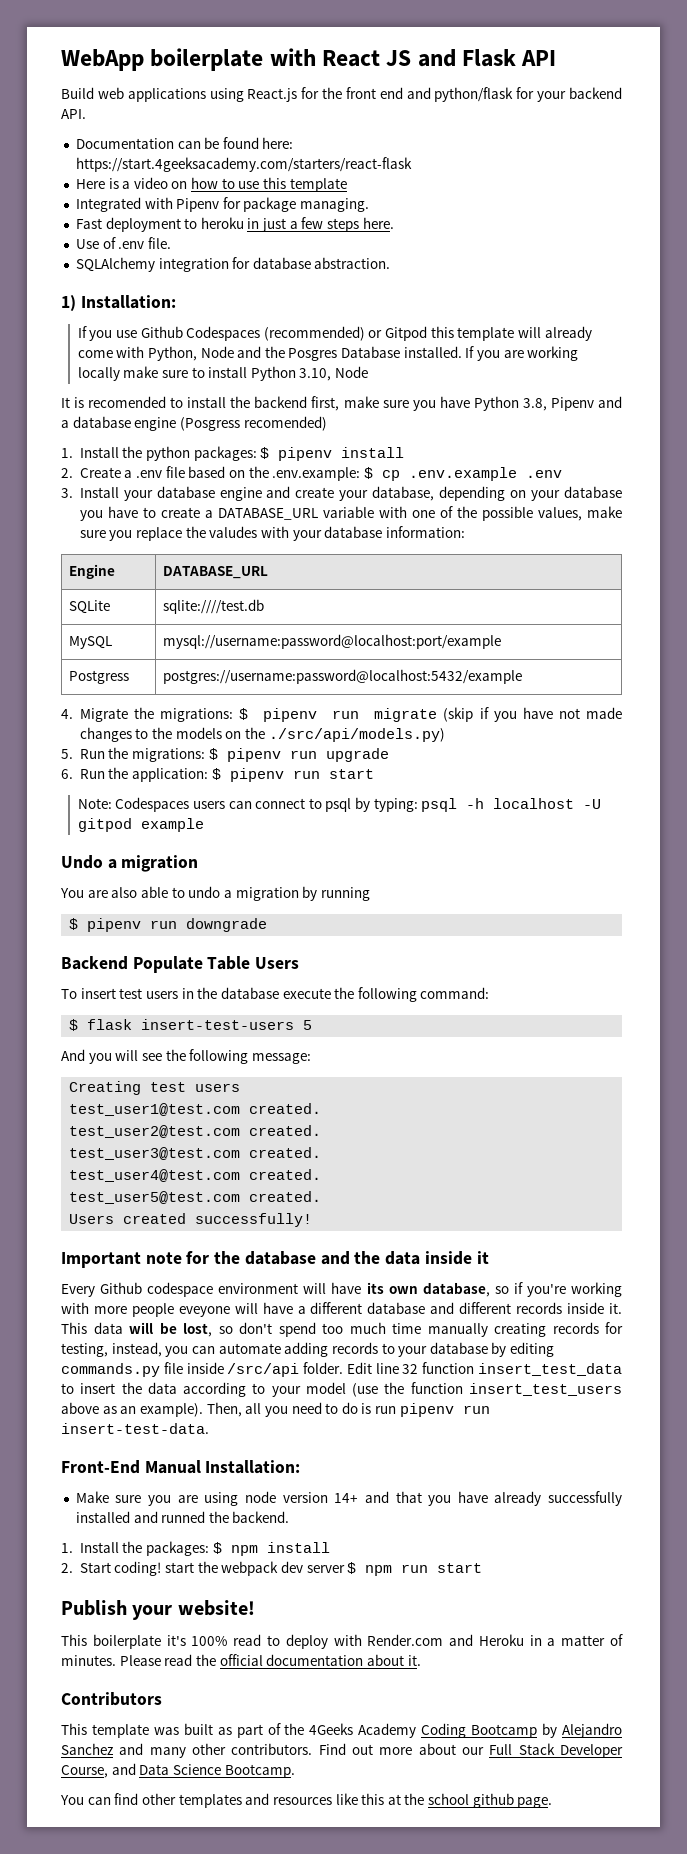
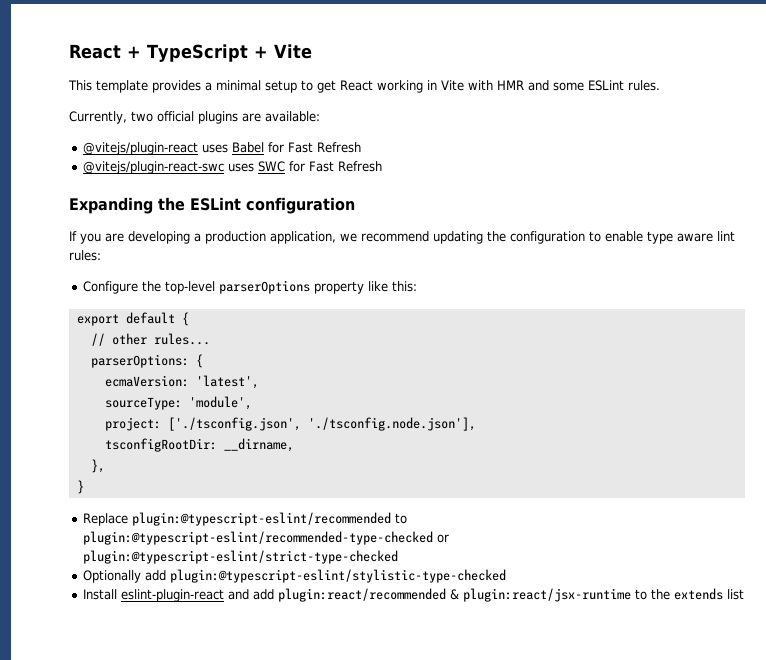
[61,48,557,71] [61,87,623,102] [61,109,86,119] [75,137,294,149] [75,157,412,172] [75,177,347,192] [75,197,370,212] [75,217,394,232] [75,237,171,249] [75,257,391,272] [61,295,176,311] [77,326,592,341] [77,346,579,361] [77,366,369,381] [61,396,623,411] [61,416,327,431] [61,446,405,461] [61,466,562,481] [61,486,622,501] [79,506,622,521] [79,526,465,541] [68,564,115,579] [162,566,268,579] [68,600,110,614] [162,599,264,614] [68,636,112,649] [162,634,501,649] [68,670,129,684] [162,669,522,684] [61,707,622,722] [79,727,445,742] [61,747,389,762] [61,767,374,782] [77,797,602,812] [77,818,204,832] [61,855,199,872] [60,886,370,901] [69,918,268,932] [61,956,300,973] [61,987,490,1002] [69,1019,313,1031] [61,1049,311,1064] [69,1081,241,1095] [69,1103,322,1116] [69,1125,322,1138] [69,1147,322,1160] [69,1169,322,1182] [69,1191,322,1204] [69,1213,313,1227] [61,1251,489,1268] [61,1282,622,1297] [61,1302,622,1317] [61,1322,623,1337] [61,1342,555,1357] [61,1362,622,1377] [61,1382,622,1397] [61,1402,490,1417] [61,1423,209,1434] [61,1460,301,1474] [75,1491,622,1506] [75,1511,290,1523] [61,1541,330,1556] [61,1561,483,1576] [61,1600,255,1620] [61,1634,623,1649] [61,1654,421,1666] [61,1692,162,1706] [61,1723,622,1738] [61,1743,623,1758] [61,1763,295,1778] [60,1793,553,1808] WebApp boilerplate with React JS and Flask API // Build web applications using React.js for the front end and python/flask for your backend API. // Documentation can be found here: https://start.4geeksacademy.com/starters/react-flask // Here is a video on how to use this template // Integrated with Pipenv for package managing. // Fast deployment to heroku in just a few steps here. // Use of .env file. // SQLAlchemy integration for database abstraction. // 1) Installation: // If you use Github Codespaces (recommended) or Gitpod this template will already come with Python, Node and the Posgres Database installed. If you are working locally make sure to install Python 3.10, Node // It is recomended to install the backend first, make sure you have Python 3.8, Pipenv and a database engine (Posgress recomended) // 1. Install the python packages: $ pipenv install // 2. Create a .env file based on the .env.example: $ cp .env.example .env // 3. Install your database engine and create your database, depending on your database you have to create a DATABASE_URL variable with one of the possible values, make sure you replace the valudes with your database information: // Engine | DATABASE_URL // SQLite | sqlite:////test.db // MySQL | mysql://username:password@localhost:port/example // Postgress | postgres://username:password@localhost:5432/example // 4. Migrate the migrations: $ pipenv run migrate (skip if you have not made changes to the models on the ./src/api/models.py) // 5. Run the migrations: $ pipenv run upgrade // 6. Run the application: $ pipenv run start // Note: Codespaces users can connect to psql by typing: psql -h localhost -U gitpod example // Undo a migration // You are also able to undo a migration by running // $ pipenv run downgrade // Backend Populate Table Users // To insert test users in the database execute the following command: // $ flask insert-test-users 5 // And you will see the following message: // Creating test users // test_user1@test.com created. // test_user2@test.com created. // test_user3@test.com created. // test_user4@test.com created. // test_user5@test.com created. // Users created successfully! // Important note for the database and the data inside it // Every Github codespace environment will have its own database, so if you're working with more people eveyone will have a different database and different records inside it. This data will be lost, so don't spend too much time manually creating records for testing, instead, you can automate adding records to your database by editing commands.py file inside /src/api folder. Edit line 32 function insert_test_data to insert the data according to your model (use the function insert_test_users above as an example). Then, all you need to do is run pipenv run insert-test-data. // Front-End Manual Installation: // Make sure you are using node version 14+ and that you have already successfully installed and runned the backend. // 1. Install the packages: $ npm install // 2. Start coding! start the webpack dev server $ npm run start // Publish your website! // This boilerplate it's 100% read to deploy with Render.com and Heroku in a matter of minutes. Please read the official documentation about it. // Contributors // This template was built as part of the 4Geeks Academy Coding Bootcamp by Alejandro Sanchez and many other contributors. Find out more about our Full Stack Developer Course, and Data Science Bootcamp. // You can find other templates and resources like this at the school github page. -> [69,44,312,62] [68,80,660,93] [69,111,320,124] [82,142,361,155] [82,161,382,174] [69,197,355,214] [69,231,735,244] [69,250,101,261] [82,280,417,294] [76,312,189,326] [90,333,210,346] [90,354,203,368] [104,375,259,389] [104,396,252,410] [104,417,476,431] [104,438,294,452] [90,459,105,473] [76,480,84,494] [82,512,407,526] [82,531,449,545] [82,550,398,564] [82,569,506,583] [82,588,744,602] React + TypeScript + Vite // This template provides a minimal setup to get React working in Vite with HMR and some ESLint rules. // Currently, two official plugins are available: // @vitejs/plugin-react uses Babel for Fast Refresh // @vitejs/plugin-react-swc uses SWC for Fast Refresh // Expanding the ESLint configuration // If you are developing a production application, we recommend updating the configuration to enable type aware lint rules: // Configure the top-level parserOptions property like this: // export default { // // other rules... // parserOptions: { // ecmaVersion: 'latest', // sourceType: 'module', // project: ['./tsconfig.json', './tsconfig.node.json'], // tsconfigRootDir: __dirname, // }, // } // Replace plugin:@typescript-eslint/recommended to plugin:@typescript-eslint/recommended-type-checked or plugin:@typescript-eslint/strict-type-checked // Optionally add plugin:@typescript-eslint/stylistic-type-checked // Install eslint-plugin-react and add plugin:react/recommended & plugin:react/jsx-runtime to the extends list

